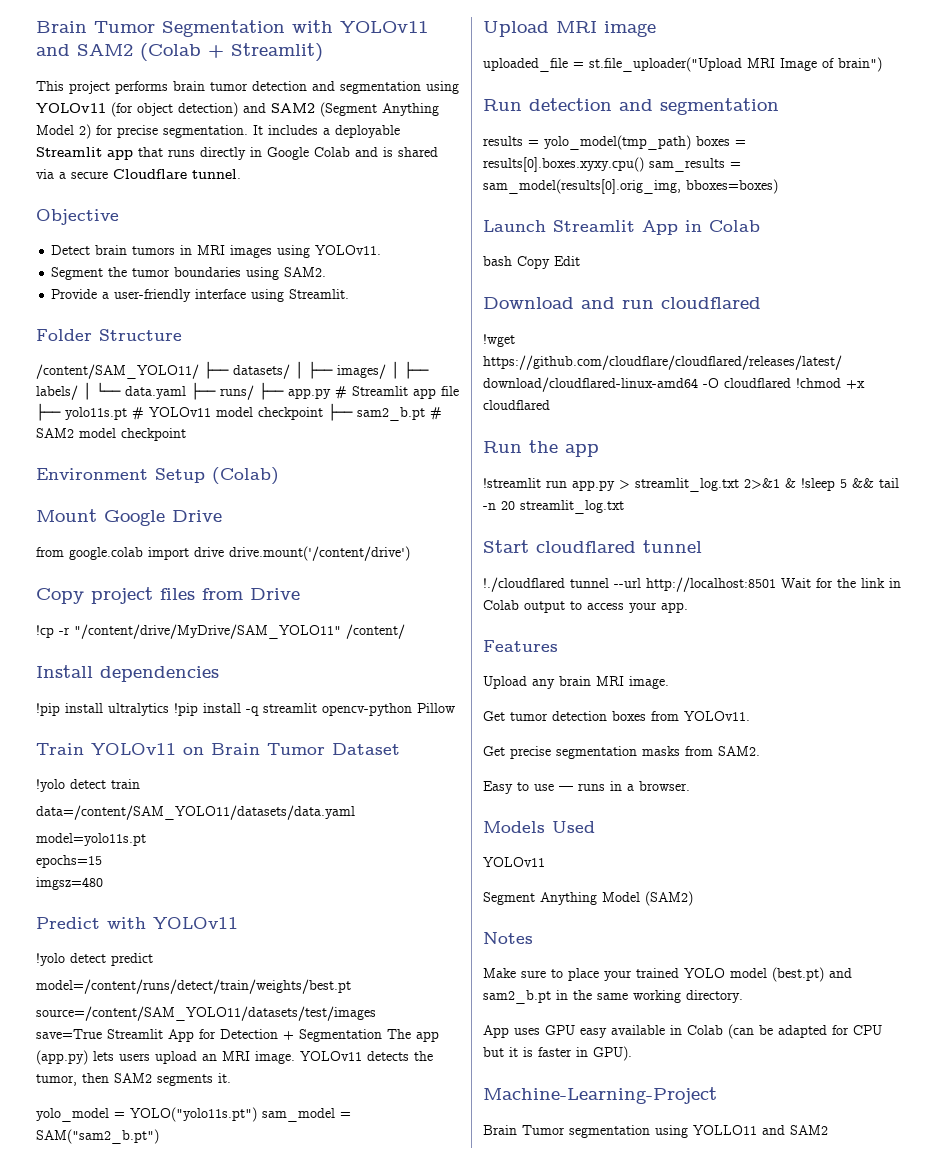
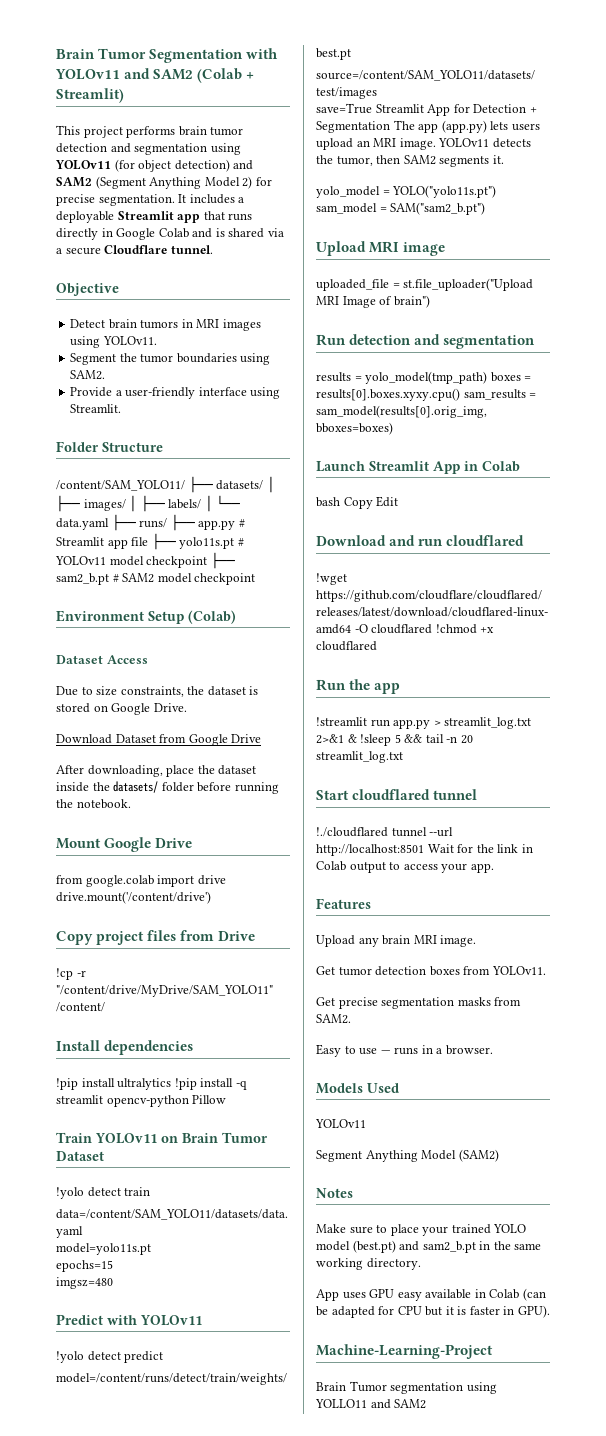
(279, 476) none -> [56,655,148,664] [56,686,259,697] [56,703,187,715] [56,734,262,746] [56,765,257,777] [56,781,279,794] [56,799,131,809] // Dataset Access // Due to size constraints, the dataset is stored on Google Drive. // Download Dataset from Google Drive // After downloading, place the dataset inside the datasets/ folder before running the notebook.

